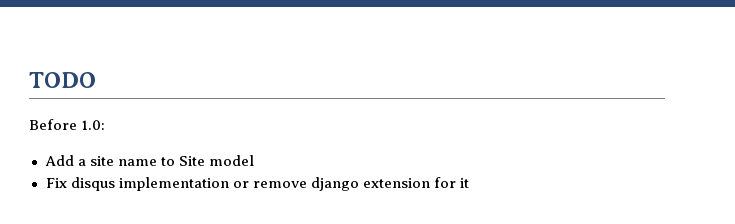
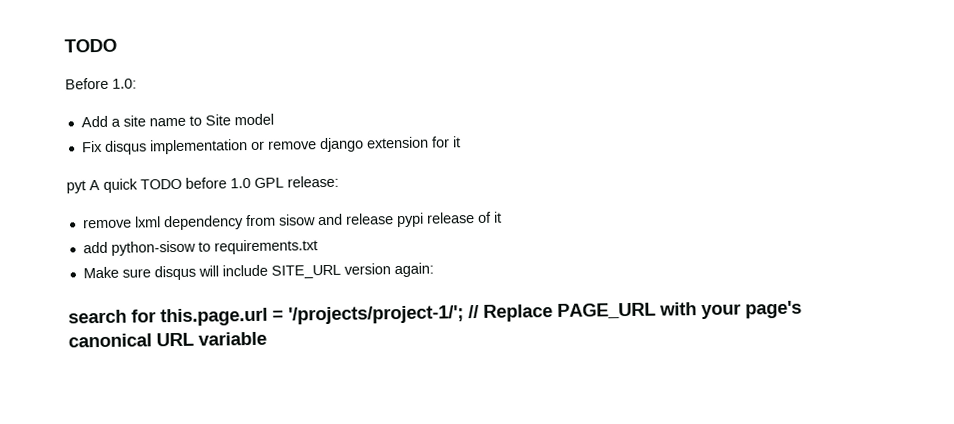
(469, 183) none -> [66,175,339,194] [82,211,502,231] [82,239,318,256] [82,262,434,281] [68,300,802,327] [68,331,267,348] // pyt A quick TODO before 1.0 GPL release: // remove lxml dependency from sisow and release pypi release of it // add python-sisow to requirements.txt // Make sure disqus will include SITE_URL version again: // search for this.page.url = '/projects/project-1/'; // Replace PAGE_URL with your page's canonical URL variable

